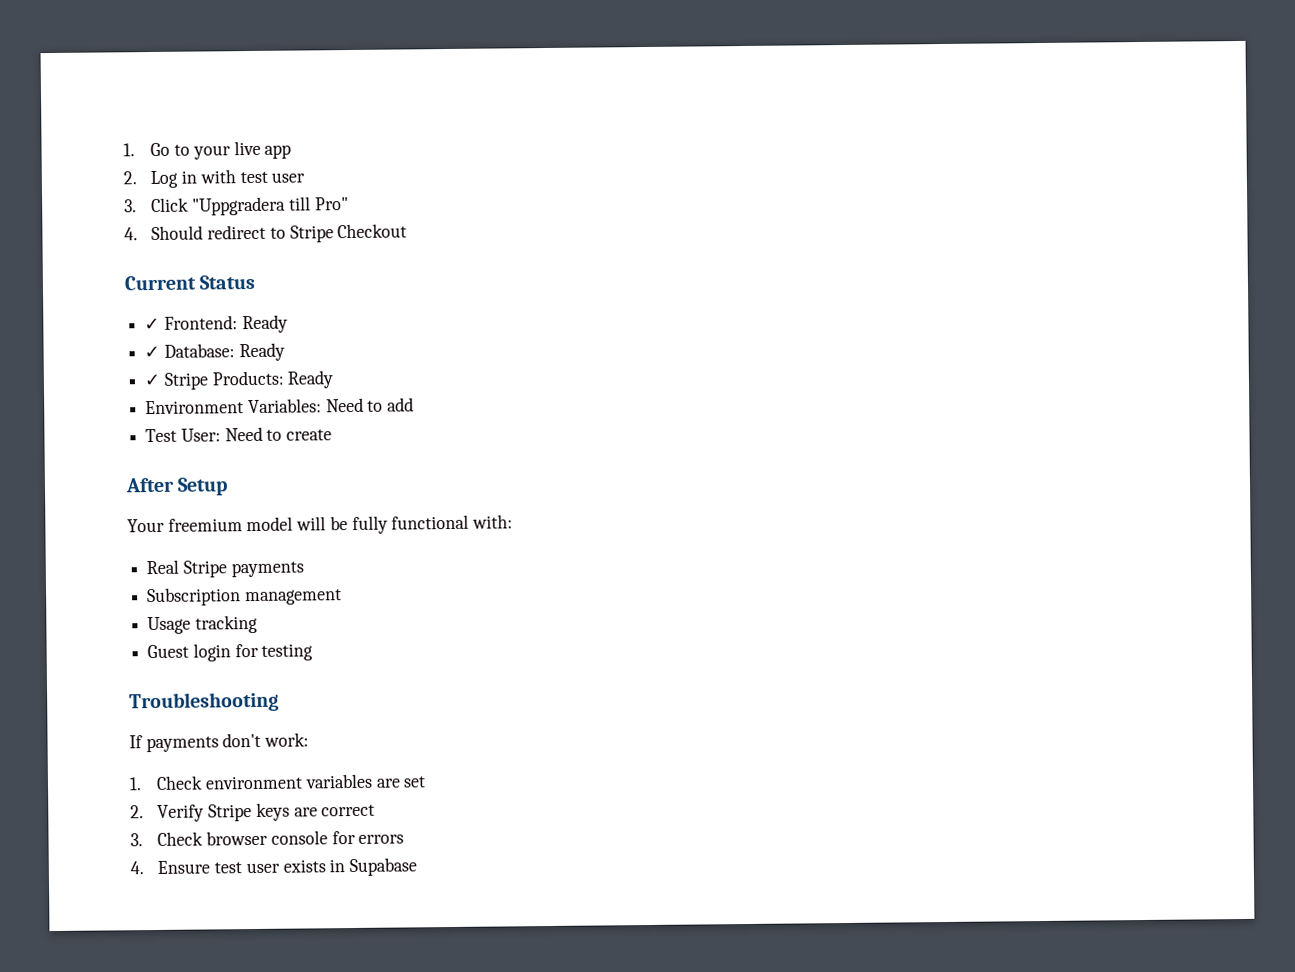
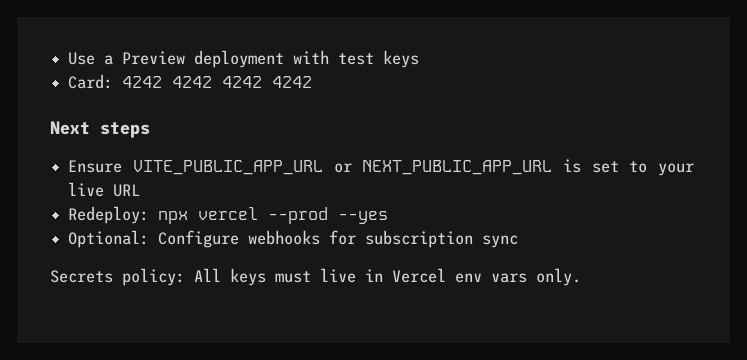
[123,140,292,160] [123,169,306,189] [124,196,349,216] [124,223,408,243] [124,274,256,291] [144,314,288,334] [144,342,285,362] [144,370,334,390] [145,397,415,415] [145,426,333,443] [125,477,229,496] [127,514,514,534] [146,559,304,578] [147,587,342,607] [147,614,258,635] [147,643,314,662] [129,691,279,713] [129,732,310,753] [129,773,427,791] [130,802,376,822] [130,830,405,847] [130,857,417,877] 1. Go to your live app // 2. Log in with test user // 3. Click "Uppgradera till Pro" // 4. Should redirect to Stripe Checkout // Current Status // ✓ Frontend: Ready // ✓ Database: Ready // ✓ Stripe Products: Ready // Environment Variables: Need to add // Test User: Need to create // After Setup // Your freemium model will be fully functional with: // Real Stripe payments // Subscription management // Usage tracking // Guest login for testing // Troubleshooting // If payments don't work: // 1. Check environment variables are set // 2. Verify Stripe keys are correct // 3. Check browser console for errors // 4. Ensure test user exists in Supabase -> [68,50,420,68] [68,74,313,89] [50,121,150,138] [68,159,695,176] [68,182,141,197] [68,206,389,224] [68,230,519,248] [50,268,581,286] Use a Preview deployment with test keys // Card: 4242 4242 4242 4242 // Next steps // Ensure VITE_PUBLIC_APP_URL or NEXT_PUBLIC_APP_URL is set to your live URL // Redeploy: npx vercel --prod --yes // Optional: Configure webhooks for subscription sync // Secrets policy: All keys must live in Vercel env vars only.

